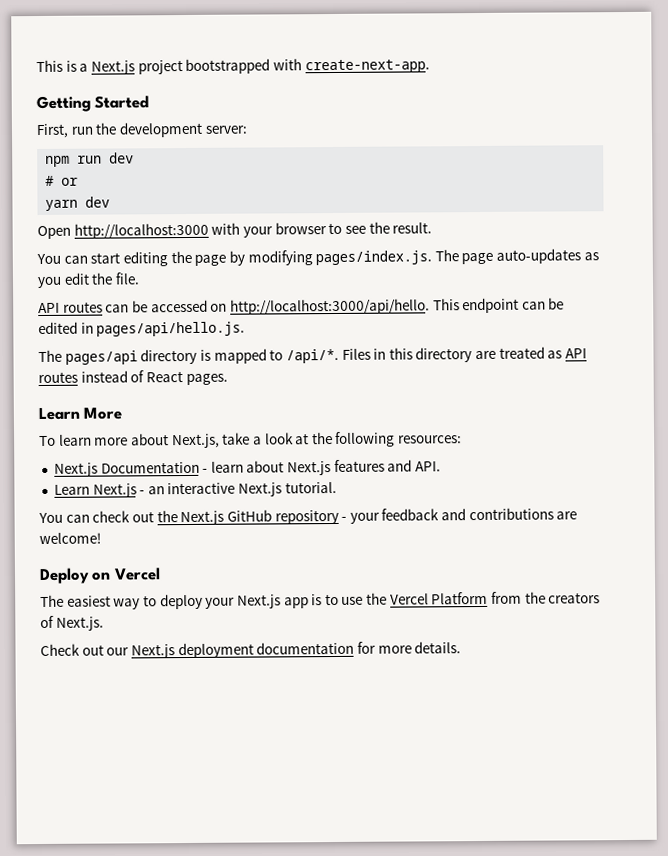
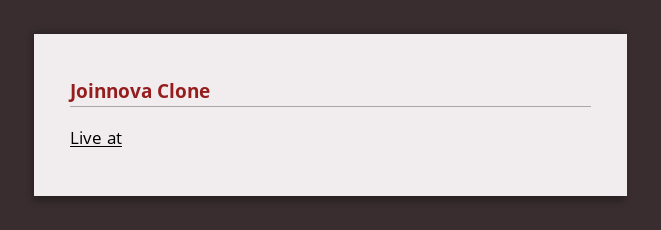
[36,58,430,75] [36,95,150,113] [36,121,247,139] [45,152,135,167] [45,175,79,186] [45,196,111,211] [37,221,433,240] [36,248,599,267] [37,272,140,289] [38,297,565,315] [38,321,246,337] [38,346,588,365] [38,370,228,386] [38,407,123,421] [39,431,463,449] [53,459,442,477] [53,481,337,498] [38,507,578,526] [39,532,101,545] [39,567,161,585] [40,591,601,610] [40,615,104,631] [40,641,462,659] This is a Next.js project bootstrapped with create-next-app. // Getting Started // First, run the development server: // npm run dev // # or // yarn dev // Open http://localhost:3000 with your browser to see the result. // You can start editing the page by modifying pages/index.js. The page auto-updates as you edit the file. // API routes can be accessed on http://localhost:3000/api/hello. This endpoint can be edited in pages/api/hello.js. // The pages/api directory is mapped to /api/*. Files in this directory are treated as API routes instead of React pages. // Learn More // To learn more about Next.js, take a look at the following resources: // Next.js Documentation - learn about Next.js features and API. // Learn Next.js - an interactive Next.js tutorial. // You can check out the Next.js GitHub repository - your feedback and contributions are welcome! // Deploy on Vercel // The easiest way to deploy your Next.js app is to use the Vercel Platform from the creators of Next.js. // Check out our Next.js deployment documentation for more details. -> [68,83,210,102] [70,131,122,144] Joinnova Clone // Live at

